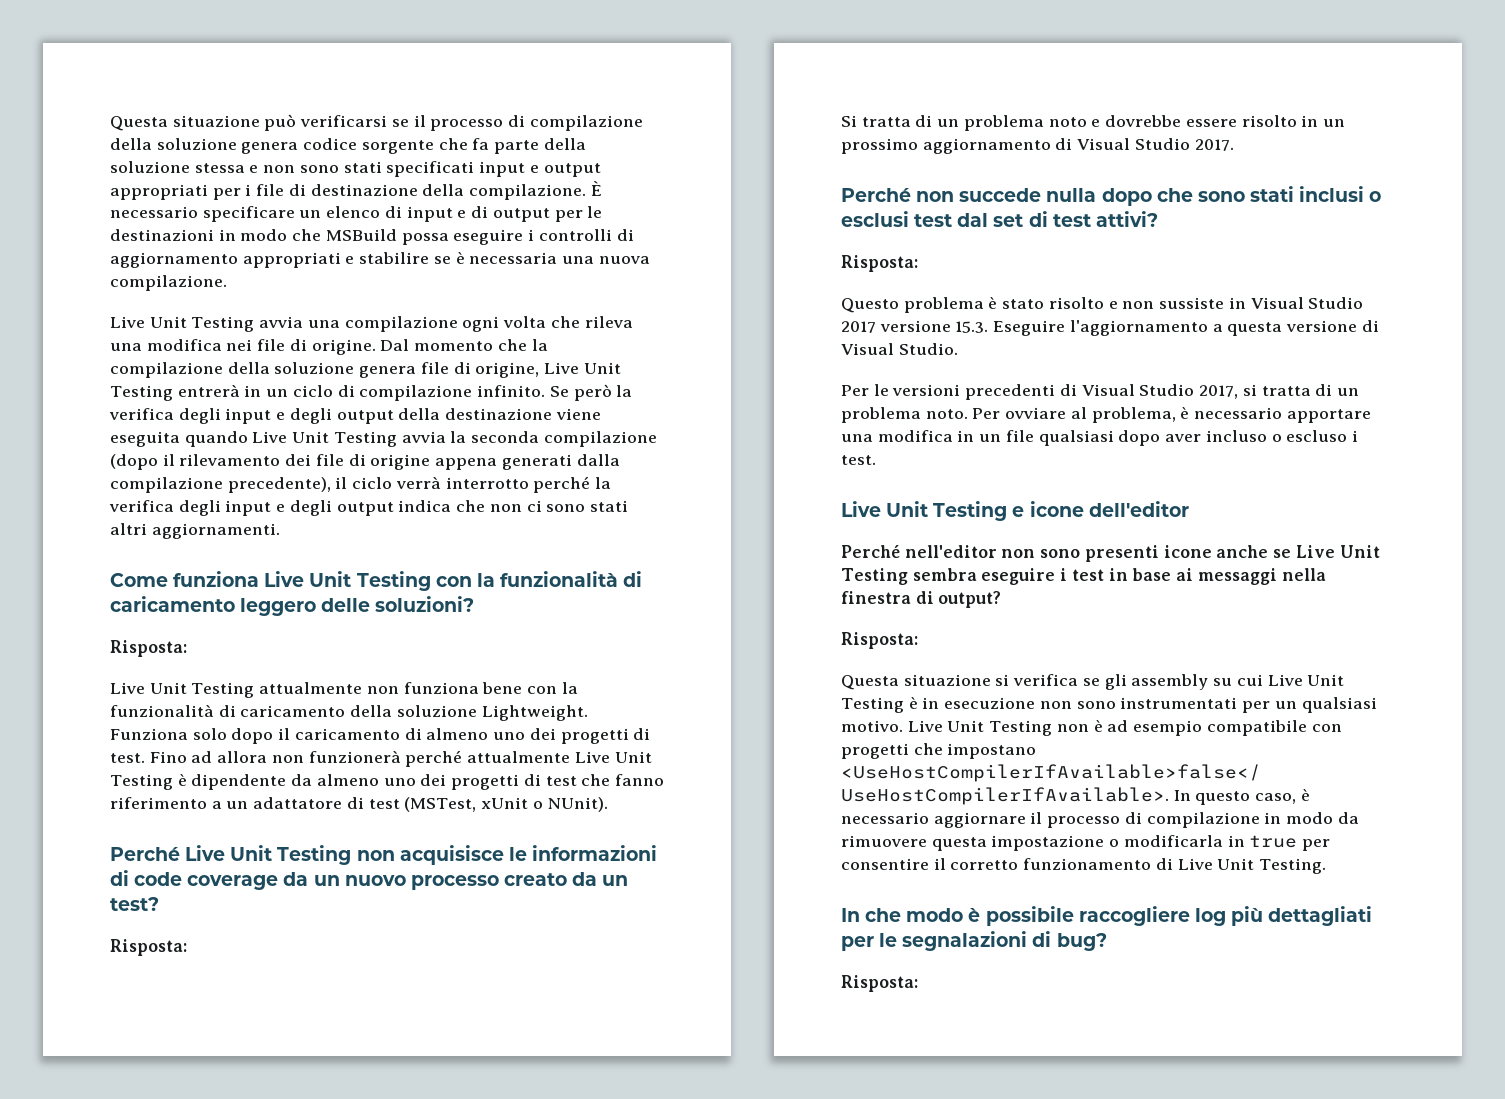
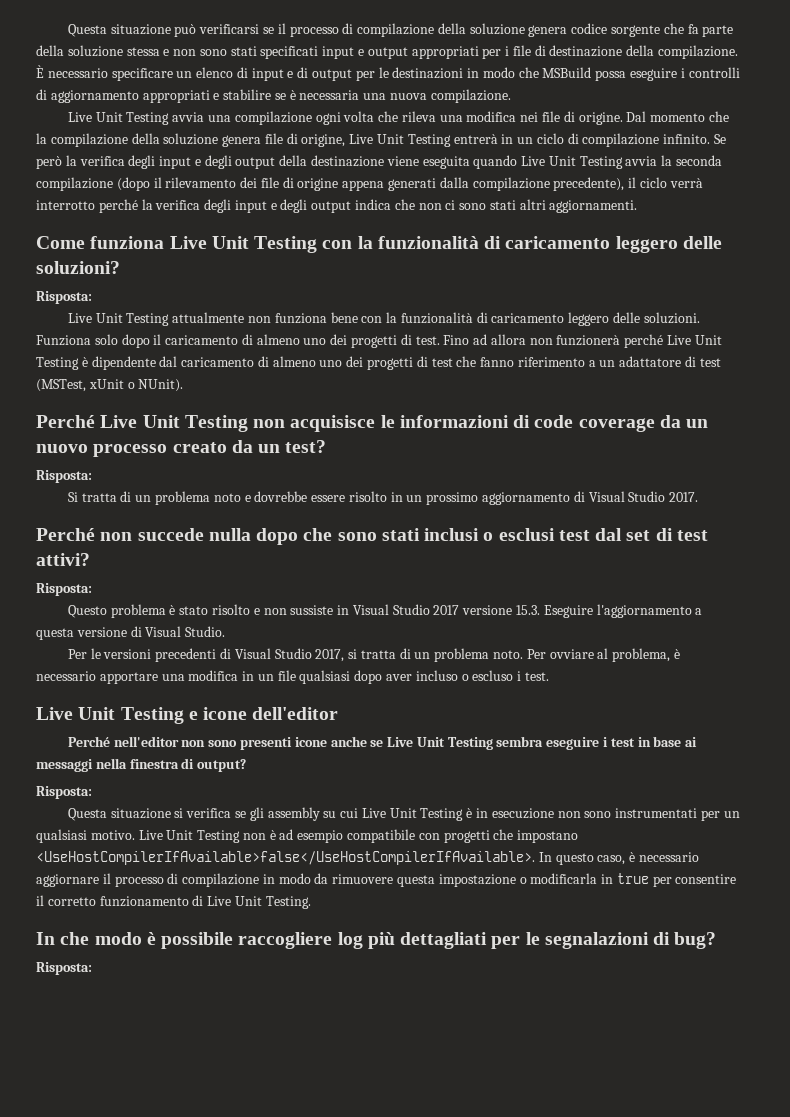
[350,705,588,721] della soluzione Lightweight. -> [568,312,700,326] leggero delle soluzioni.
[467,751,571,763] attualmente -> (664, 341) none
[291,774,313,786] da -> [159,356,269,367] dal caricamento di

